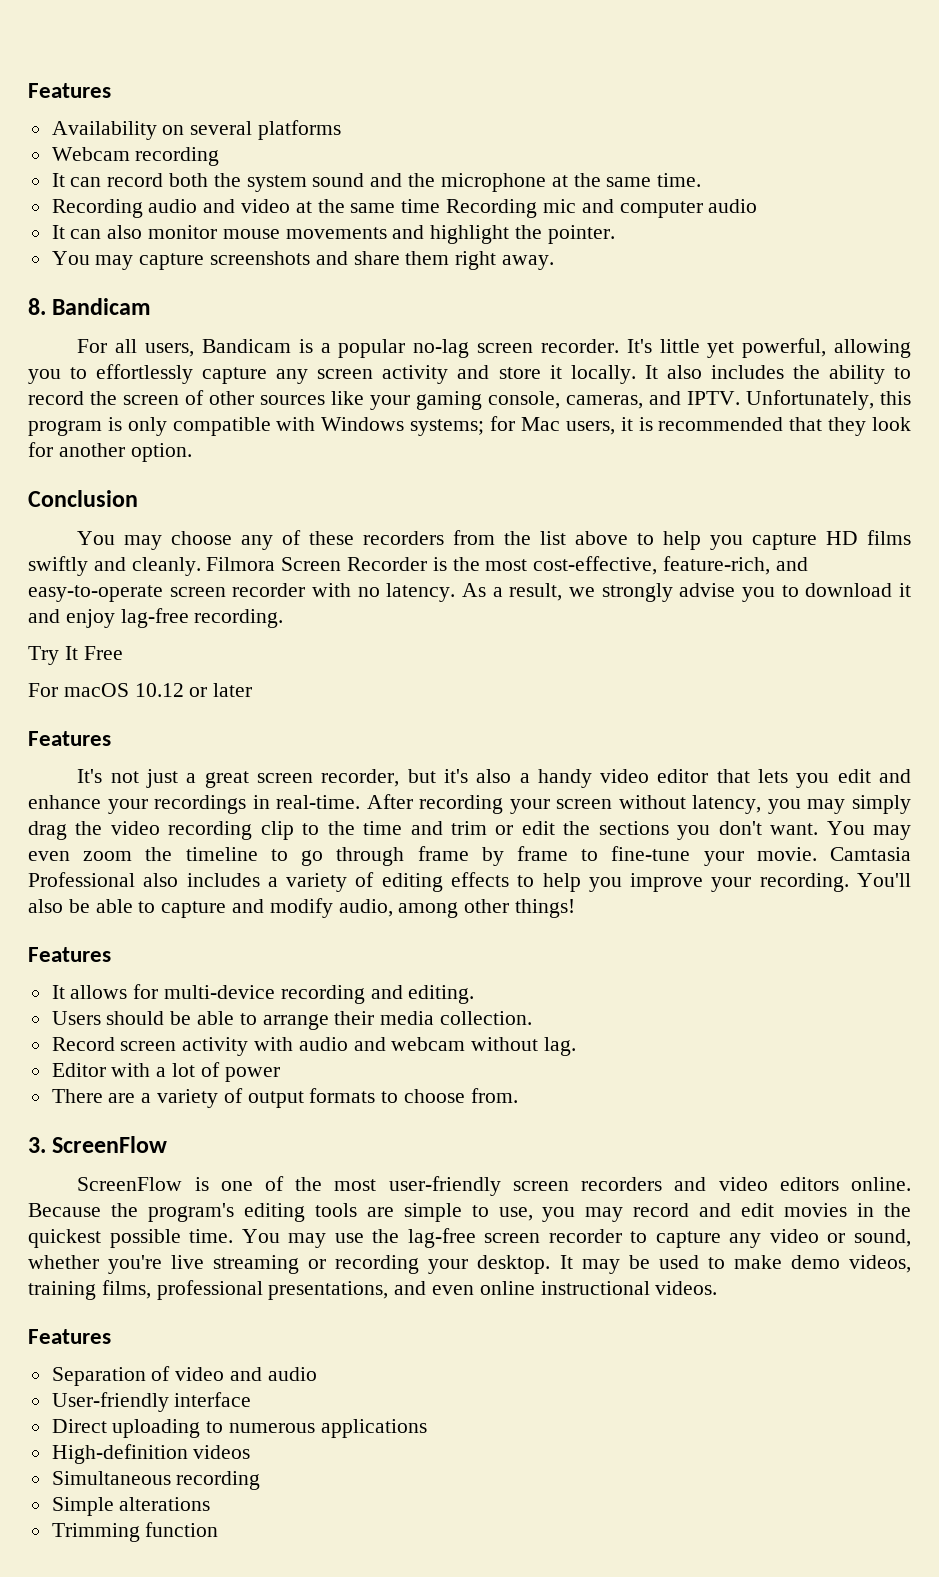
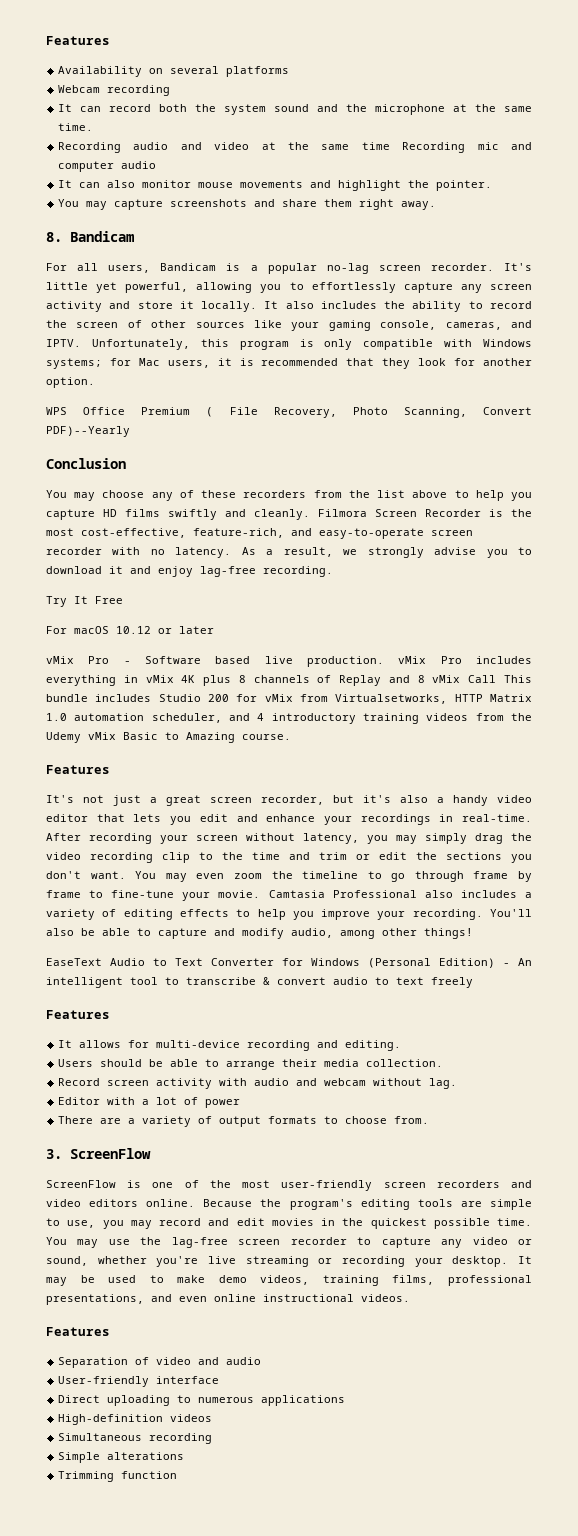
(192, 452) none -> [46,407,532,418] [46,426,130,437] // WPS Office Premium ( File Recovery, Photo Scanning, Convert PDF)--Yearly
(253, 690) none -> [46,656,532,667] [46,675,532,686] [46,694,532,704] [46,713,532,724] [46,732,291,743] // vMix Pro - Software based live production. vMix Pro includes everything in vMix 4K plus 8 channels of Replay and 8 vMix Call This bundle includes Studio 200 for vMix from Virtualsetworks, HTTP Matrix 1.0 automation scheduler, and 4 introductory training videos from the Udemy vMix Basic to Amazing course.
(576, 908) none -> [46,958,532,968] [46,977,473,988] // EaseText Audio to Text Converter for Windows (Personal Edition) - An intelligent tool to transcribe & convert audio to text freely

